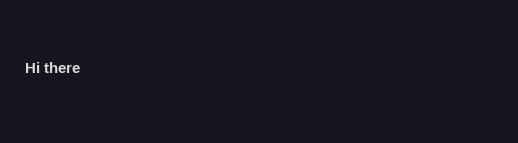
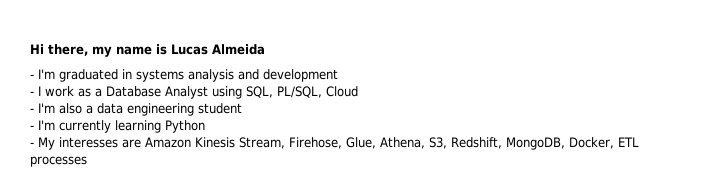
[44,62,81,73] there -> [48,44,265,57] [30,69,338,82] [30,86,358,99] [30,103,242,116] [30,120,205,133] [30,137,639,150] [30,156,87,167] there, my name is Lucas Almeida // - I'm graduated in systems analysis and development // - I work as a Database Analyst using SQL, PL/SQL, Cloud // - I'm also a data engineering student // - I'm currently learning Python // - My interesses are Amazon Kinesis Stream, Firehose, Glue, Athena, S3, Redshift, MongoDB, Docker, ETL processes

